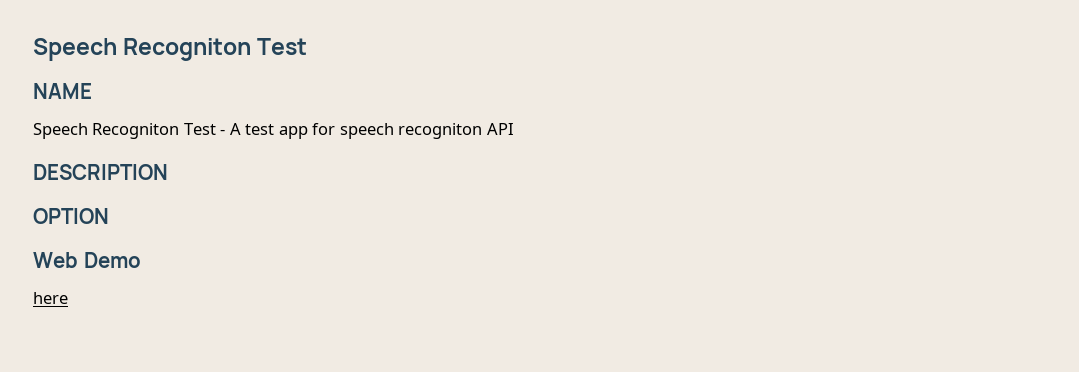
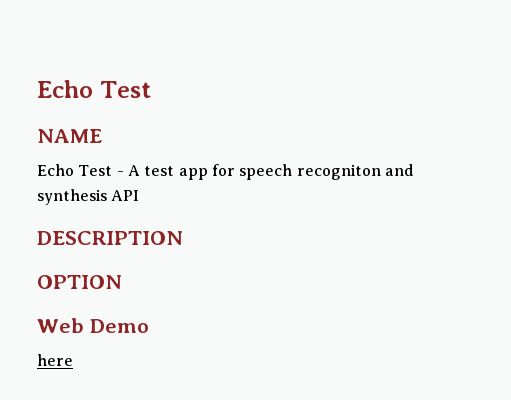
[33,38,252,61] Speech Recogniton -> [37,80,93,98] Echo
[33,123,180,139] Speech Recogniton -> [37,164,74,176] Echo
(483, 131) none -> [384,164,414,176] [37,189,107,205] and synthesis

